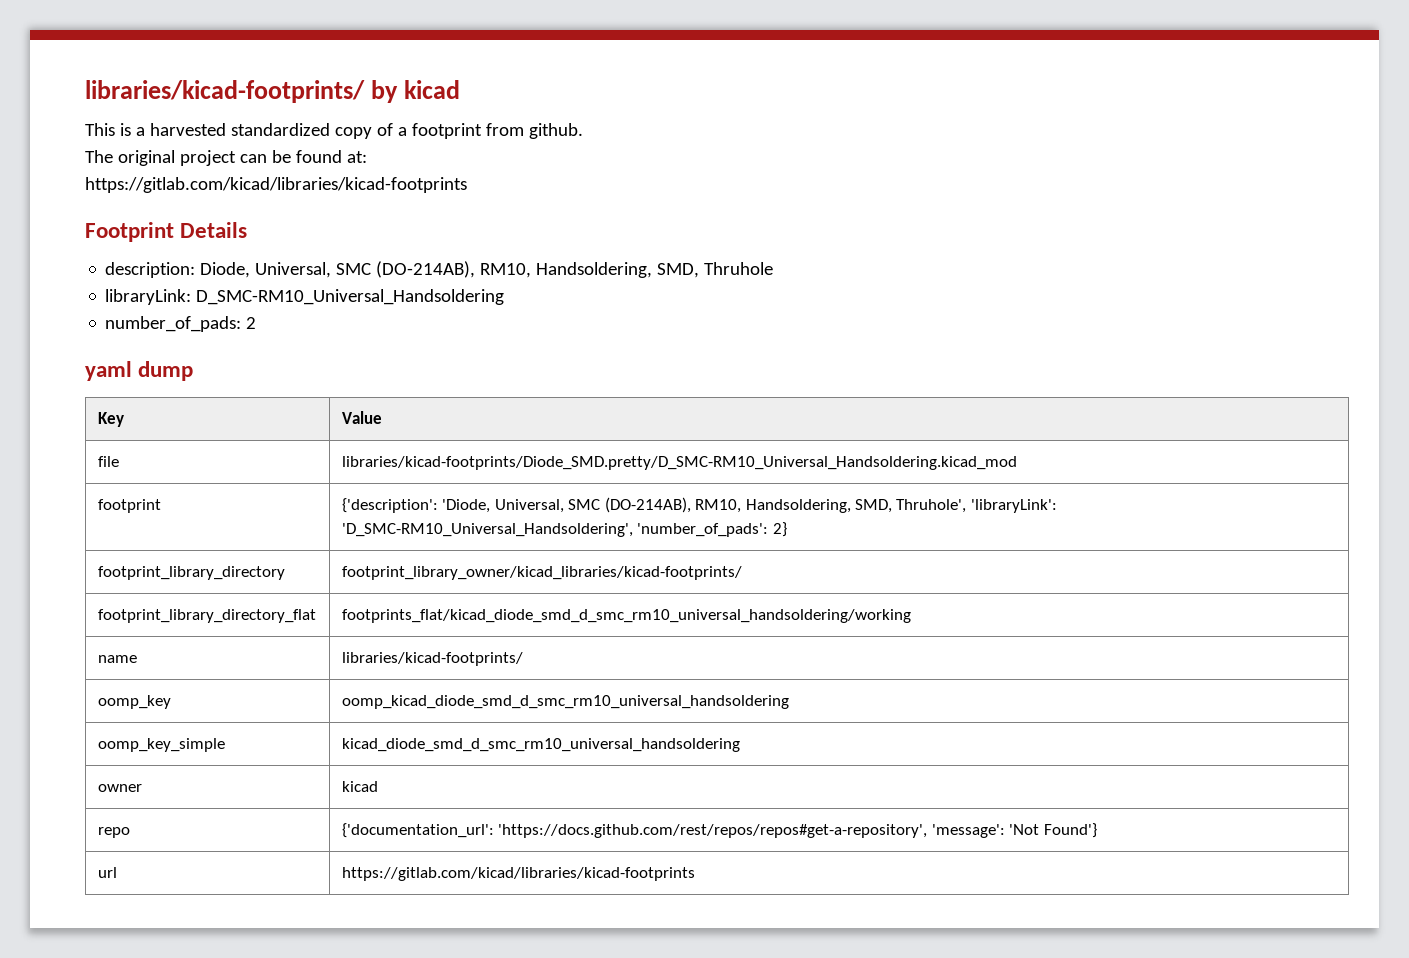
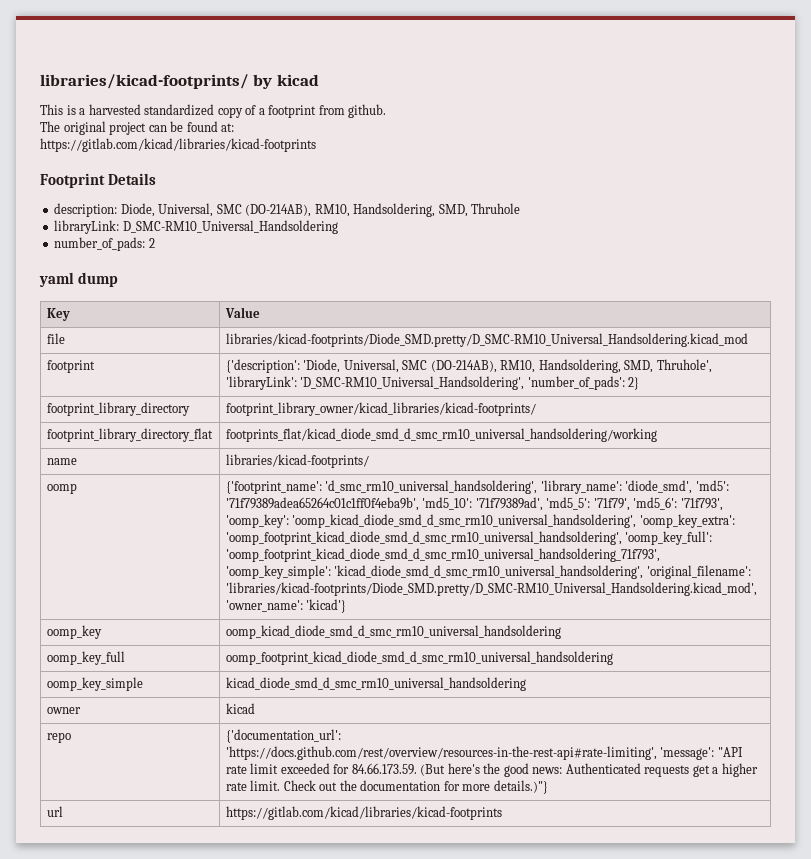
(523, 659) none -> [46,483,77,494] [225,480,729,494] [225,497,723,511] [225,514,735,528] [225,531,713,545] [225,548,660,562] [225,565,751,579] [225,582,757,596] [225,599,347,613] // oomp | {'footprint_name': 'd_smc_rm10_universal_handsoldering', 'library_name': 'diode_smd', 'md5': '71f79389adea65264c01c1ff0f4eba9b', 'md5_10': '71f79389ad', 'md5_5': '71f79', 'md5_6': '71f793', 'oomp_key': 'oomp_kicad_diode_smd_d_smc_rm10_universal_handsoldering', 'oomp_key_extra': 'oomp_footprint_kicad_diode_smd_d_smc_rm10_universal_handsoldering', 'oomp_key_full': 'oomp_footprint_kicad_diode_smd_d_smc_rm10_universal_handsoldering_71f793', 'oomp_key_simple': 'kicad_diode_smd_d_smc_rm10_universal_handsoldering', 'original_filename': 'libraries/kicad-footprints/Diode_SMD.pretty/D_SMC-RM10_Universal_Handsoldering.kicad_mod', 'owner_name': 'kicad'}
(789, 702) none -> [46,651,125,665] [225,651,613,665] // oomp_key_full | oomp_footprint_kicad_diode_smd_d_smc_rm10_universal_handsoldering
[498,823,1097,838] 'https://docs.github.com/rest/repos/repos#get-a-repository', 'message': 'Not Found'} -> [225,746,743,760] [225,763,758,777] [225,780,548,794] 'https://docs.github.com/rest/overview/resources-in-the-rest-api#rate-limiting', 'message': "API rate limit exceeded for 84.66.173.59. (But here's the good news: Authenticated requests get a higher rate limit. Check out the documentation for more details.)"}

